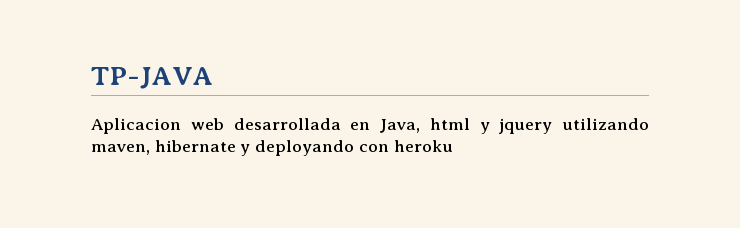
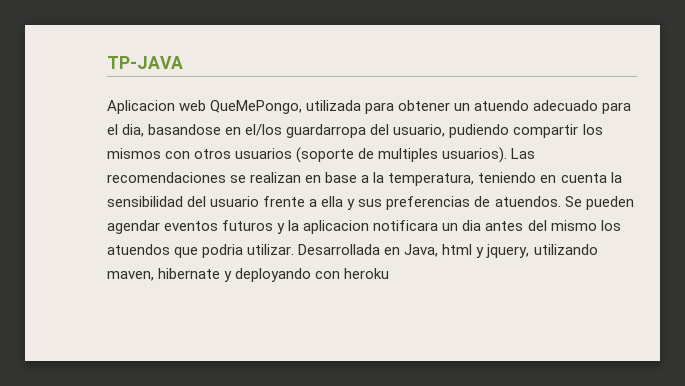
[233,118,341,130] desarrollada -> [210,100,632,114] [107,124,603,138] [107,147,536,163] [107,172,622,186] [107,196,634,210] [107,220,621,234] [107,244,381,258] QueMePongo, utilizada para obtener un atuendo adecuado para el dia, basandose en el/los guardarropa del usuario, pudiendo compartir los mismos con otros usuarios (soporte de multiples usuarios). Las recomendaciones se realizan en base a la temperatura, teniendo en cuenta la sensibilidad del usuario frente a ella y sus preferencias de atuendos. Se pueden agendar eventos futuros y la aplicacion notificara un dia antes del mismo los atuendos que podria utilizar. Desarrollada
[499,118,553,134] jquery -> [486,244,530,258] jquery,

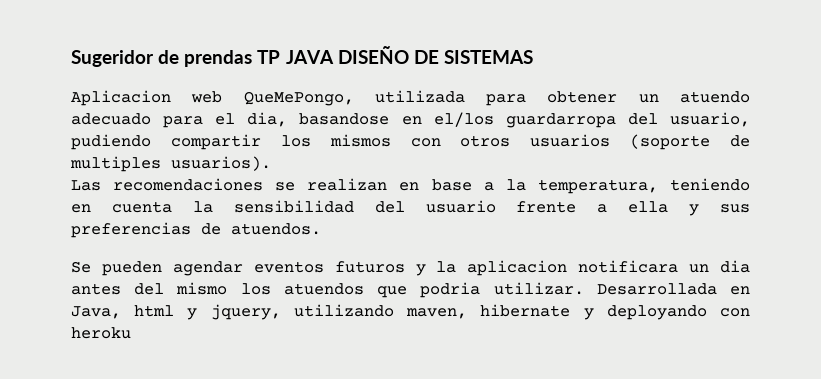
[107,56,183,69] TP-JAVA -> [71,46,533,67] Sugeridor de prendas TP JAVA DISEÑO DE SISTEMAS
(508, 155) none -> (271, 163) //
(561, 201) none -> (321, 229) //

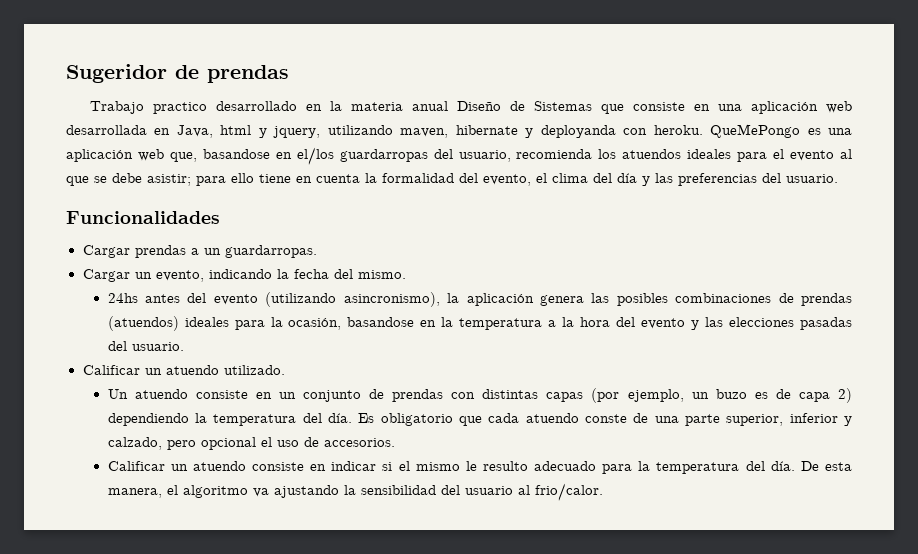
[257,46,533,64] [71,90,750,106] [71,112,750,128] [71,134,750,150] [70,156,271,172] [71,178,750,194] [71,200,750,216] [71,222,321,238] [71,260,750,276] [71,282,717,298] TP JAVA DISEÑO DE SISTEMAS // Aplicacion web QueMePongo, utilizada para obtener un atuendo adecuado para el dia, basandose en el/los guardarropa del usuario, pudiendo compartir los mismos con otros usuarios (soporte de multiples usuarios). // Las recomendaciones se realizan en base a la temperatura, teniendo en cuenta la sensibilidad del usuario frente a ella y sus preferencias de atuendos. // Se pueden agendar eventos futuros y la aplicacion notificara un dia antes del mismo los atuendos que podria utilizar. Desarrollada -> [90,101,852,114] [66,125,147,135] // Trabajo practico desarrollado en la materia anual Diseño de Sistemas que consiste en una aplicación web desarrollada
[606,305,750,320] [71,327,131,339] deployando con heroku -> [540,124,852,138] [66,147,852,165] [66,173,838,186] [66,211,220,224] [82,245,317,258] [82,269,406,282] [107,292,852,307] [107,316,853,331] [107,341,184,351] [82,365,285,375] [107,388,852,403] [107,413,852,426] [107,437,395,450] [107,461,852,474] [107,483,603,501] deployanda con heroku. QueMePongo es una aplicación web que, basandose en el/los guardarropas del usuario, recomienda los atuendos ideales para el evento al que se debe asistir; para ello tiene en cuenta la formalidad del evento, el clima del día y las preferencias del usuario. // Funcionalidades // Cargar prendas a un guardarropas. // Cargar un evento, indicando la fecha del mismo. // 24hs antes del evento (utilizando asincronismo), la aplicación genera las posibles combinaciones de prendas (atuendos) ideales para la ocasión, basandose en la temperatura a la hora del evento y las elecciones pasadas del usuario. // Calificar un atuendo utilizado. // Un atuendo consiste en un conjunto de prendas con distintas capas (por ejemplo, un buzo es de capa 2) dependiendo la temperatura del día. Es obligatorio que cada atuendo conste de una parte superior, inferior y calzado, pero opcional el uso de accesorios. // Calificar un atuendo consiste en indicar si el mismo le resulto adecuado para la temperatura del día. De esta manera, el algoritmo va ajustando la sensibilidad del usuario al frio/calor.

